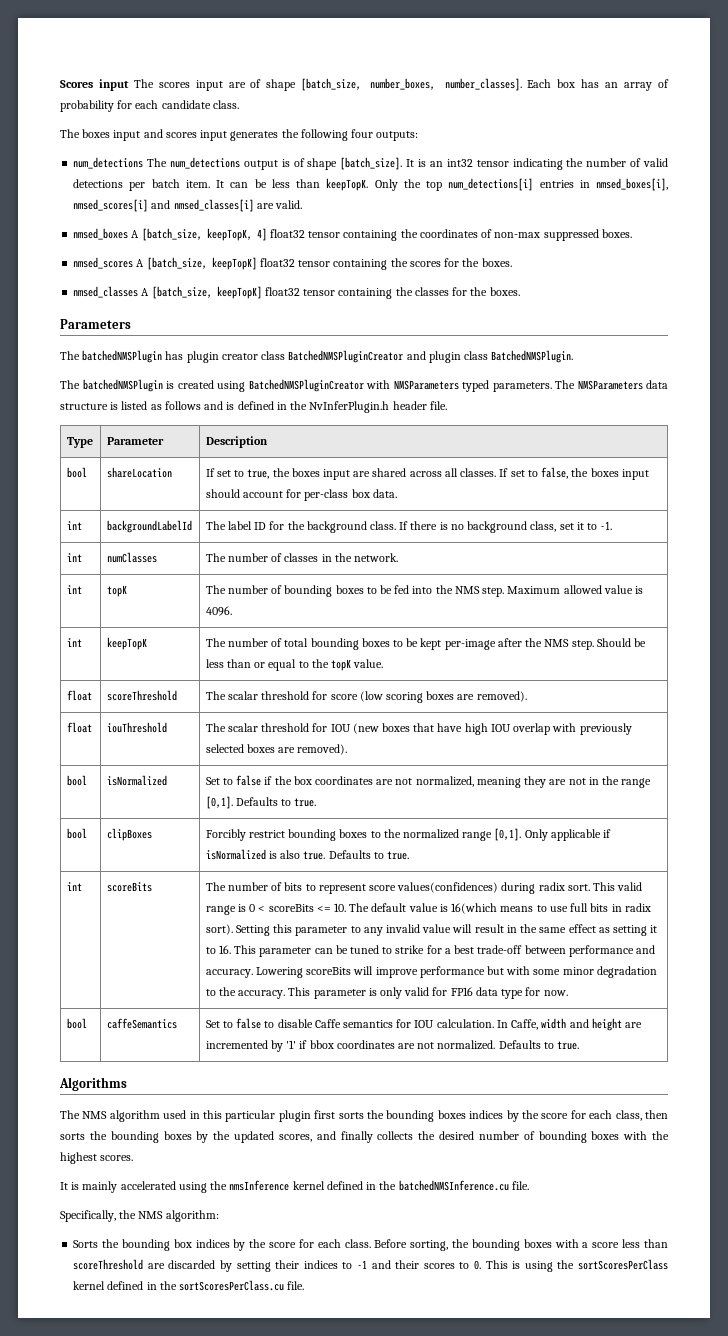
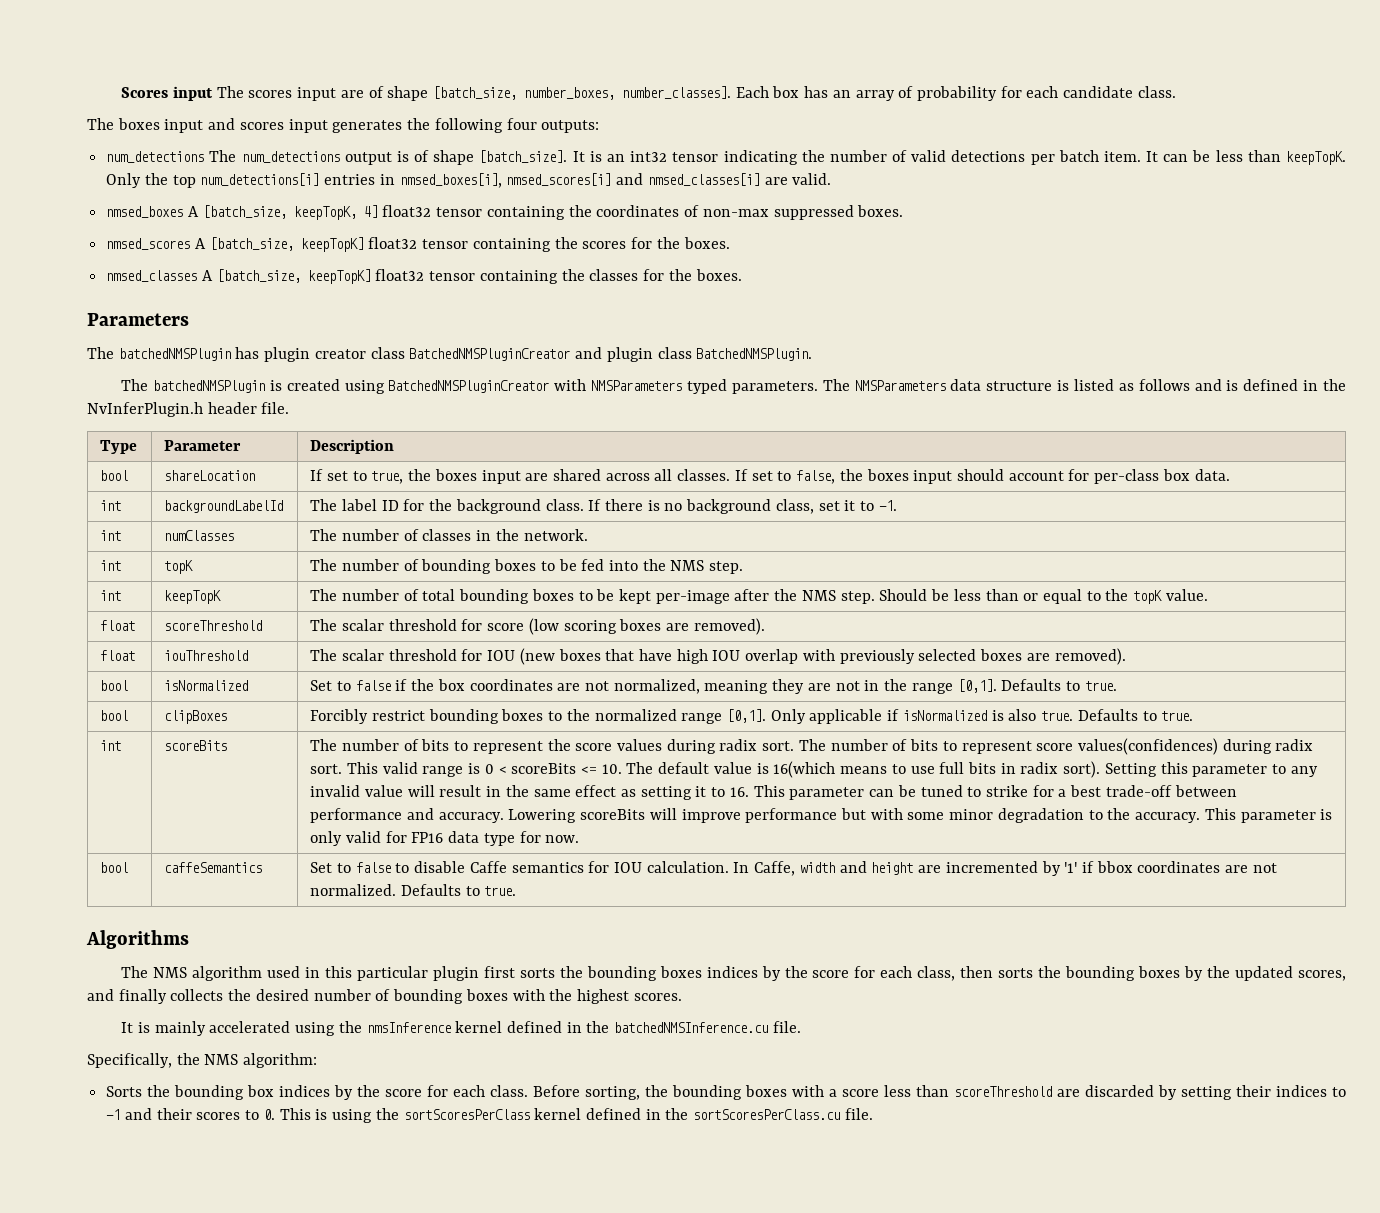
[507,585,644,594] [205,606,232,616] Maximum allowed value is 4096. -> (744, 567) none
(366, 889) none -> [547,739,1032,754] the score values during radix sort. The number of bits to represent

